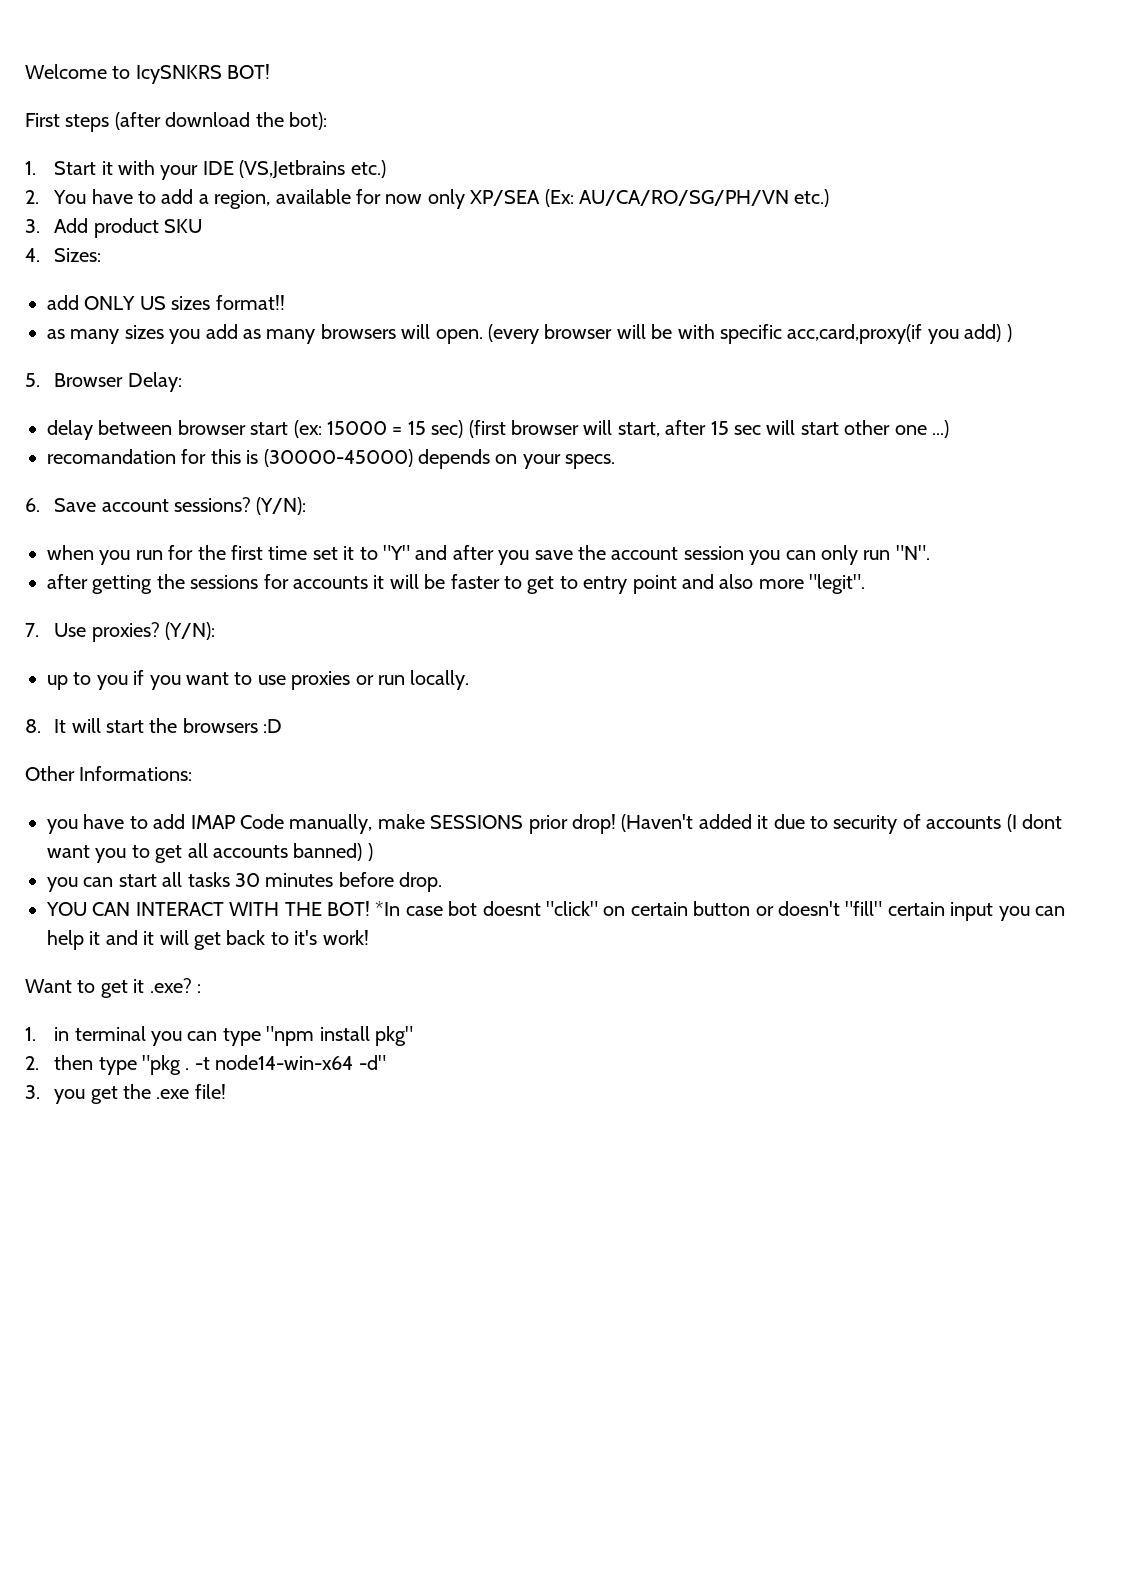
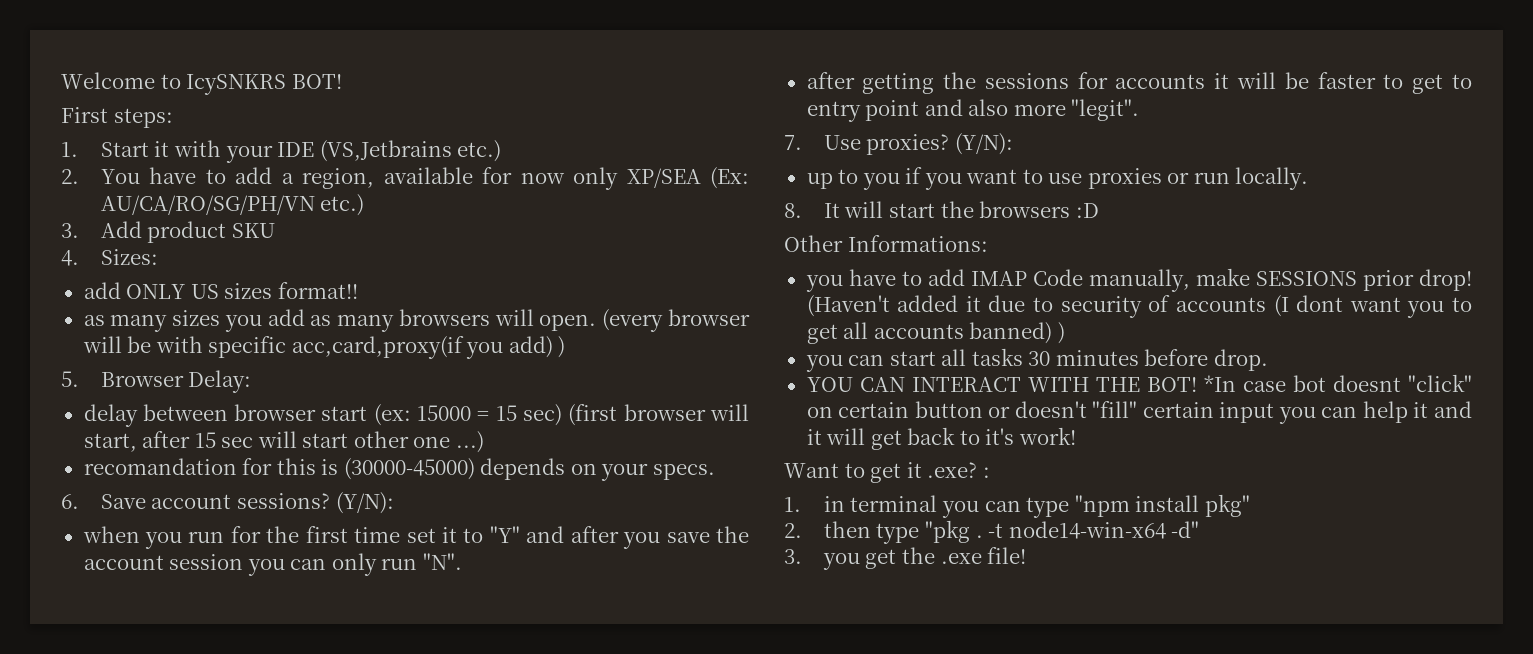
[65,112,327,132] steps (after download the bot): -> [113,108,173,128] steps:

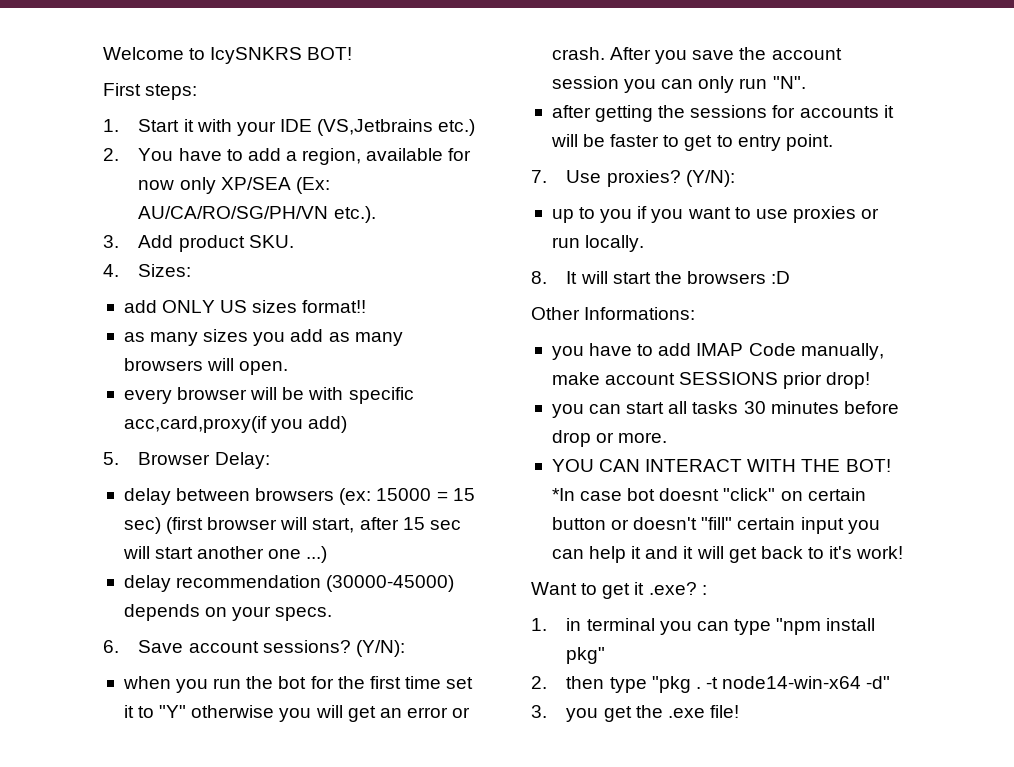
[320,194,365,216] etc.) -> [333,206,376,223] etc.).
[231,223,275,238] SKU -> [248,235,294,248] SKU.
[602,309,664,332] (every -> [123,389,172,404] // every
[558,336,566,358] ) -> (348, 424) none
[234,404,368,421] browser start -> [255,488,335,501] browsers
[353,431,409,448] other -> [197,546,265,559] another
[83,458,339,475] recomandation for this is -> [123,575,322,592] delay recommendation
(225, 537) none -> [246,676,307,689] the bot
[526,526,619,543] and after -> [191,705,471,722] [551,47,652,60] otherwise you will get an error or crash. After
[865,99,1140,121] point and also more "legit". -> [785,134,833,151] point.
(1250, 277) none -> [605,373,676,385] account
[806,295,1473,318] [806,322,1065,344] (Haven't added it due to security of accounts (I dont want you to get all accounts banned) ) -> (871, 380) none
[1213,349,1268,371] drop. -> [551,430,668,447] drop or more.

